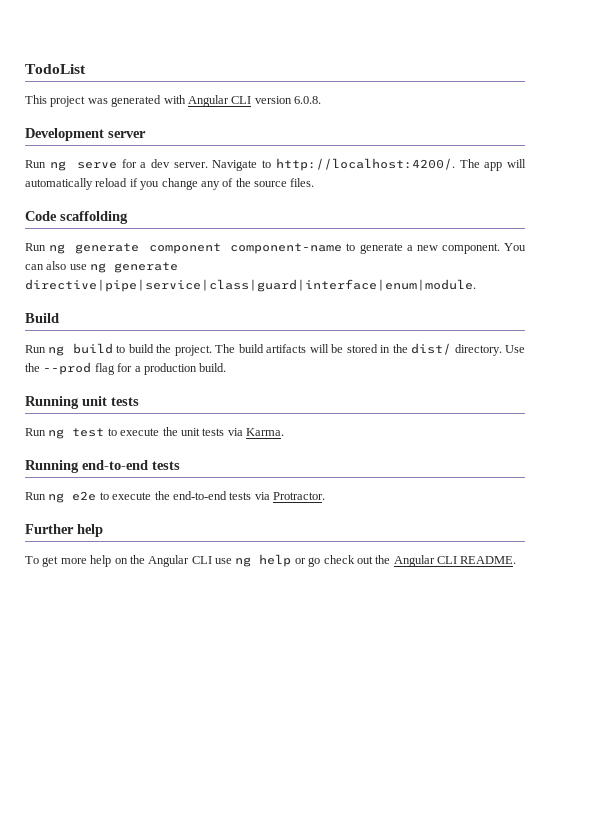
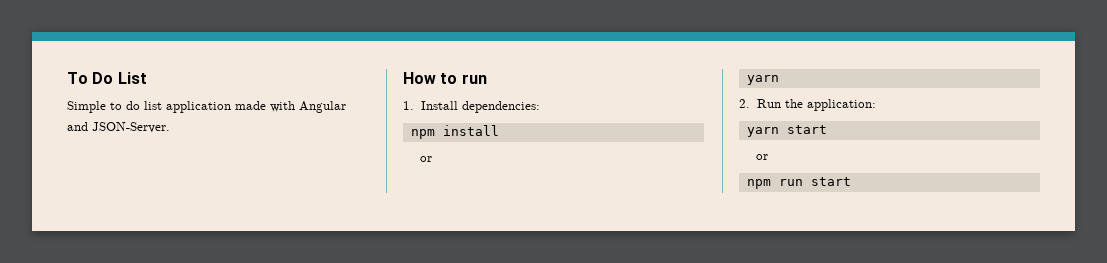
[25,64,86,74] [25,95,321,107] [25,128,146,141] [25,158,526,171] [25,178,315,190] [25,211,128,224] [25,243,526,254] [25,261,179,273] [25,279,476,292] [25,313,59,323] [25,343,525,356] [25,362,227,375] [25,396,139,409] [25,427,284,439] [25,460,180,473] [25,491,325,503] [25,524,103,537] [25,554,517,567] TodoList // This project was generated with Angular CLI version 6.0.8. // Development server // Run ng serve for a dev server. Navigate to http://localhost:4200/. The app will automatically reload if you change any of the source files. // Code scaffolding // Run ng generate component component-name to generate a new component. You can also use ng generate directive|pipe|service|class|guard|interface|enum|module. // Build // Run ng build to build the project. The build artifacts will be stored in the dist/ directory. Use the --prod flag for a production build. // Running unit tests // Run ng test to execute the unit tests via Karma. // Running end-to-end tests // Run ng e2e to execute the end-to-end tests via Protractor. // Further help // To get more help on the Angular CLI use ng help or go check out the Angular CLI README. -> [67,72,147,84] [67,101,346,113] [67,122,170,133] [403,72,487,84] [403,101,540,113] [410,125,499,139] [419,156,432,162] [746,75,779,85] [739,99,876,111] [746,125,827,137] [755,154,768,160] [746,177,851,189] To Do List // Simple to do list application made with Angular and JSON-Server. // How to run // 1. Install dependencies: // npm install // or // yarn // 2. Run the application: // yarn start // or // npm run start

